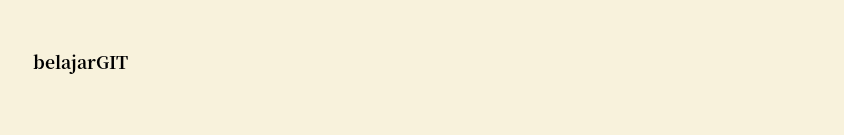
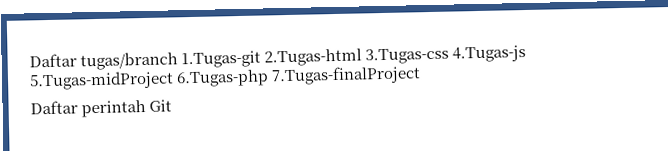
[33,54,128,74] belajarGIT -> [29,44,527,71] [29,65,422,91] [30,99,173,118] Daftar tugas/branch 1.Tugas-git 2.Tugas-html 3.Tugas-css 4.Tugas-js 5.Tugas-midProject 6.Tugas-php 7.Tugas-finalProject // Daftar perintah Git

